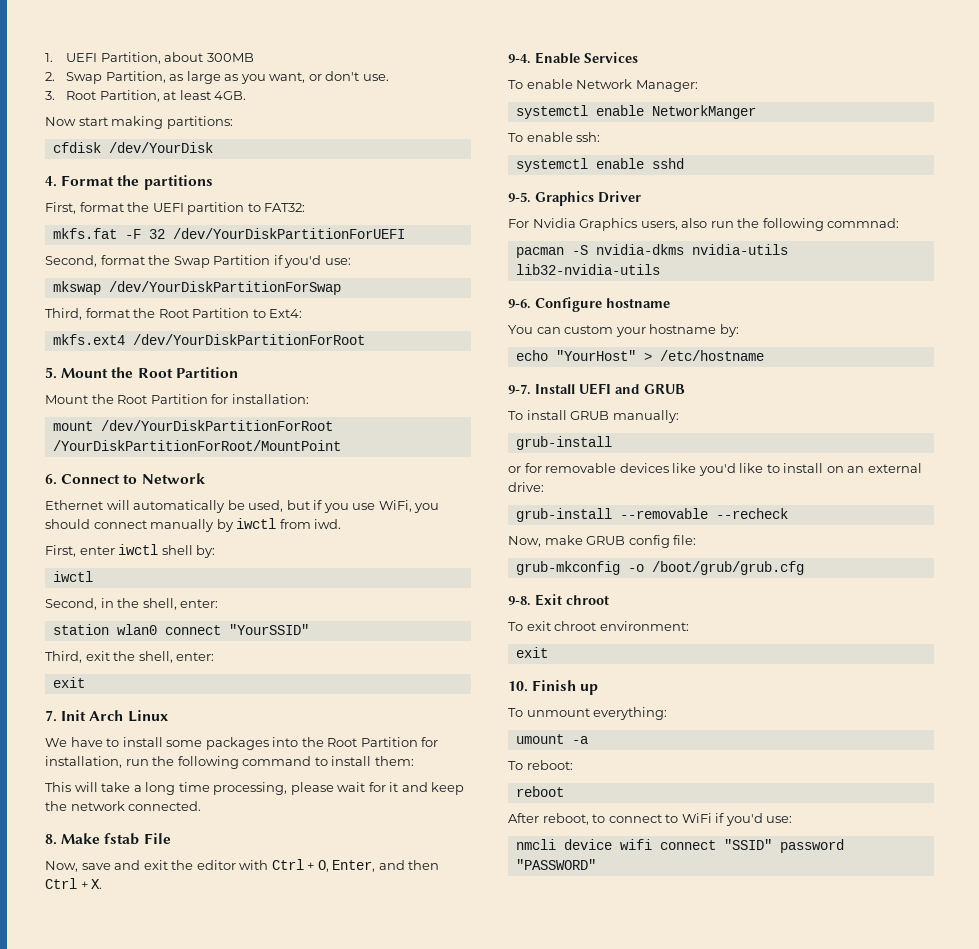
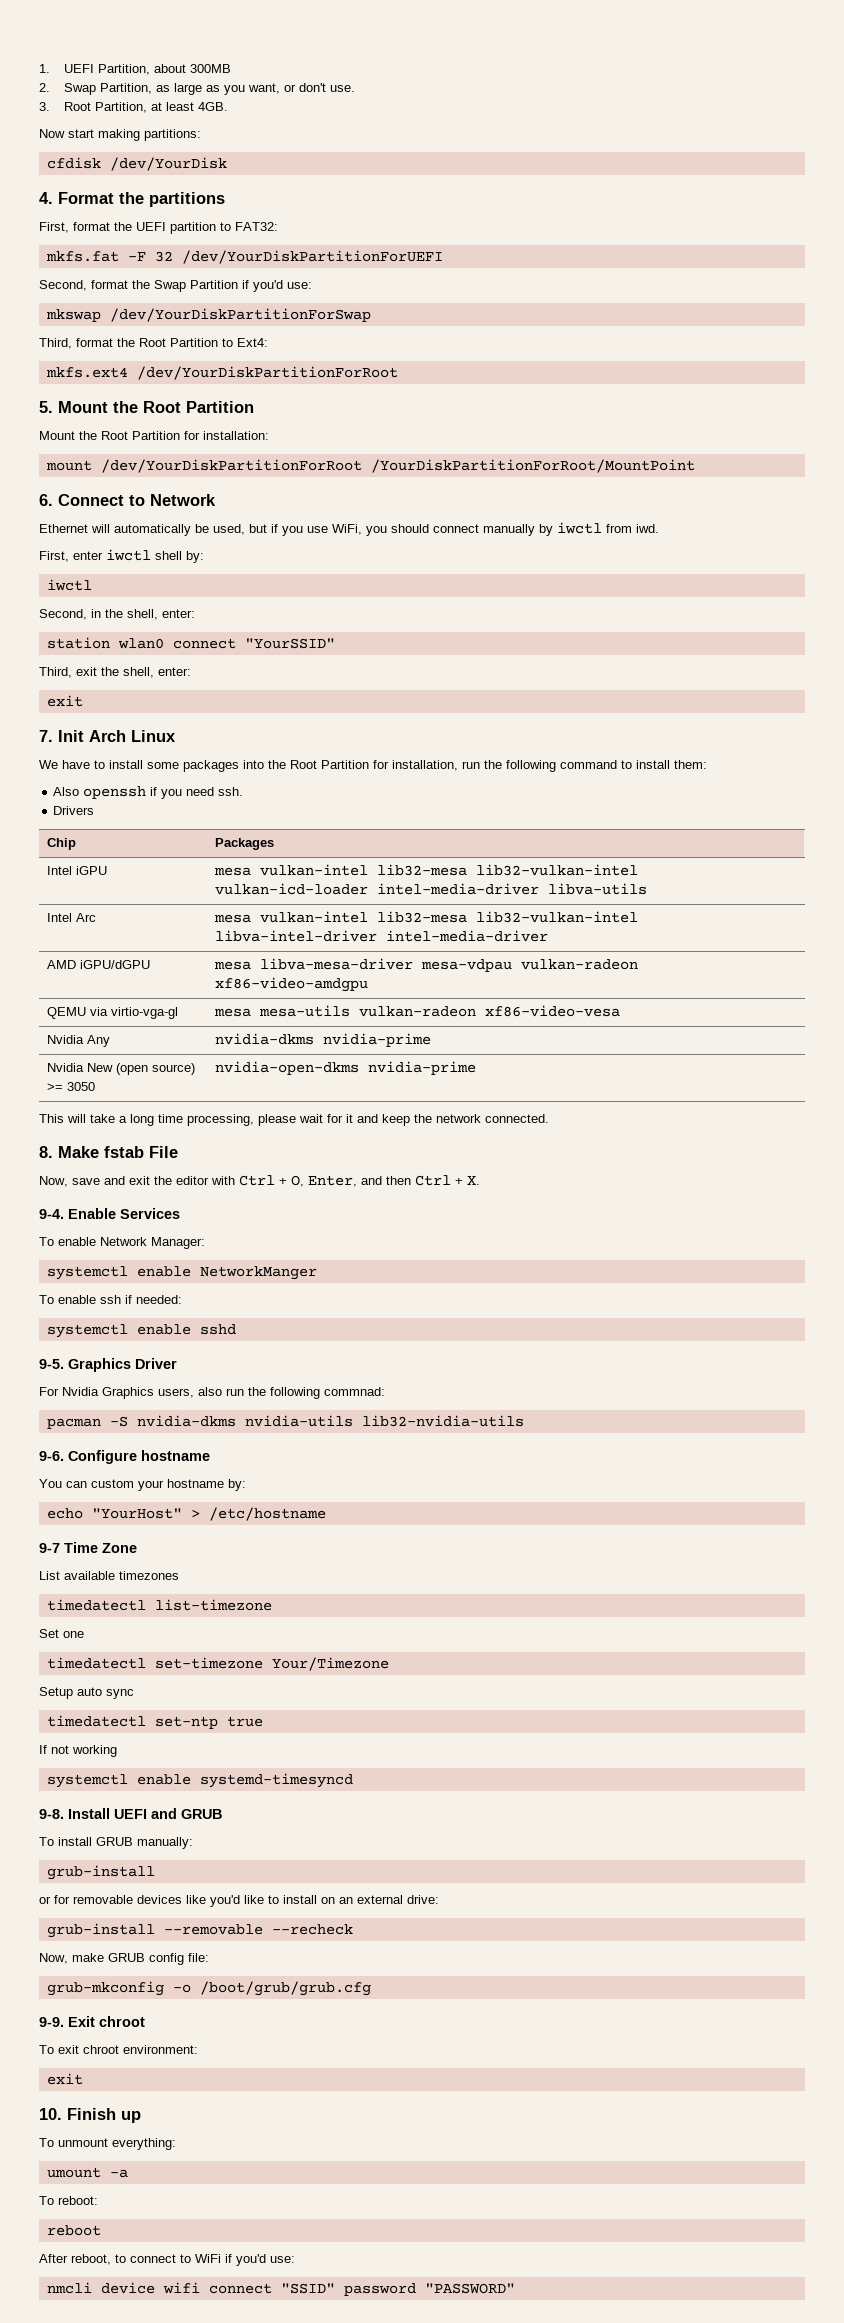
(414, 761) none -> [53,786,244,799] [53,806,95,815] [46,838,76,850] [214,838,274,850] [46,866,107,875] [213,864,638,876] [214,883,647,895] [46,913,96,922] [213,911,638,923] [214,930,548,942] [46,960,150,969] [213,958,638,972] [214,977,368,992] [46,1007,178,1019] [213,1005,620,1017] [46,1035,110,1047] [214,1033,431,1047] [46,1063,195,1075] [46,1082,95,1091] [214,1061,476,1075] // Also openssh if you need ssh. // Drivers // Chip | Packages // Intel iGPU | mesa vulkan-intel lib32-mesa lib32-vulkan-intel vulkan-icd-loader intel-media-driver libva-utils // Intel Arc | mesa vulkan-intel lib32-mesa lib32-vulkan-intel libva-intel-driver intel-media-driver // AMD iGPU/dGPU | mesa libva-mesa-driver mesa-vdpau vulkan-radeon xf86-video-amdgpu // QEMU via virtio-vga-gl | mesa mesa-utils vulkan-radeon xf86-video-vesa // Nvidia Any | nvidia-dkms nvidia-prime // Nvidia New (open source) >= 3050 | nvidia-open-dkms nvidia-prime
[576,132,601,142] ssh: -> [100,1295,182,1304] ssh if needed:
[508,384,531,395] 9-7. -> [39,1542,137,1553] [39,1571,179,1580] [46,1599,272,1611] [39,1629,84,1638] [46,1657,389,1671] [39,1687,134,1699] [46,1715,263,1729] [39,1745,117,1757] [46,1773,353,1788] [39,1809,64,1819] 9-7 Time Zone // List available timezones // timedatectl list-timezone // Set one // timedatectl set-timezone Your/Timezone // Setup auto sync // timedatectl set-ntp true // If not working // systemctl enable systemd-timesyncd // 9-8.
[508,596,531,606] 9-8. -> [39,2017,64,2027] 9-9.

